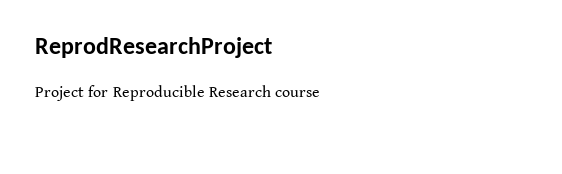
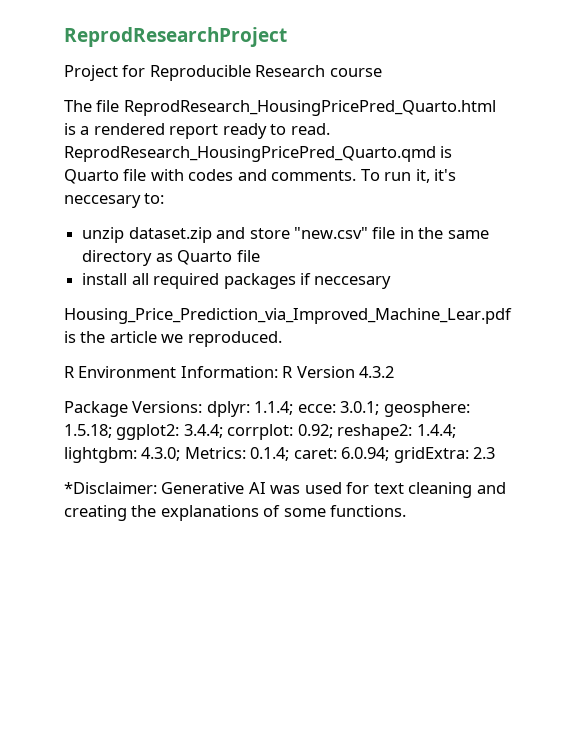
(321, 93) none -> [64,100,496,116] [64,123,330,139] [64,146,453,162] [64,169,457,184] [64,193,165,208] [82,227,489,243] [82,250,260,266] [82,273,392,289] [64,308,512,324] [64,331,282,347] [64,366,395,378] [64,401,470,417] [64,424,456,440] [64,447,496,463] [64,482,506,498] [64,505,407,521] // The file ReprodResearch_HousingPricePred_Quarto.html is a rendered report ready to read. ReprodResearch_HousingPricePred_Quarto.qmd is Quarto file with codes and comments. To run it, it's neccesary to: // unzip dataset.zip and store "new.csv" file in the same directory as Quarto file // install all required packages if neccesary // Housing_Price_Prediction_via_Improved_Machine_Lear.pdf is the article we reproduced. // R Environment Information: R Version 4.3.2 // Package Versions: dplyr: 1.1.4; ecce: 3.0.1; geosphere: 1.5.18; ggplot2: 3.4.4; corrplot: 0.92; reshape2: 1.4.4; lightgbm: 4.3.0; Metrics: 0.1.4; caret: 6.0.94; gridExtra: 2.3 // *Disclaimer: Generative AI was used for text cleaning and creating the explanations of some functions.

